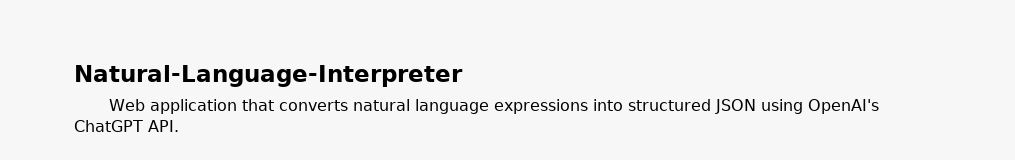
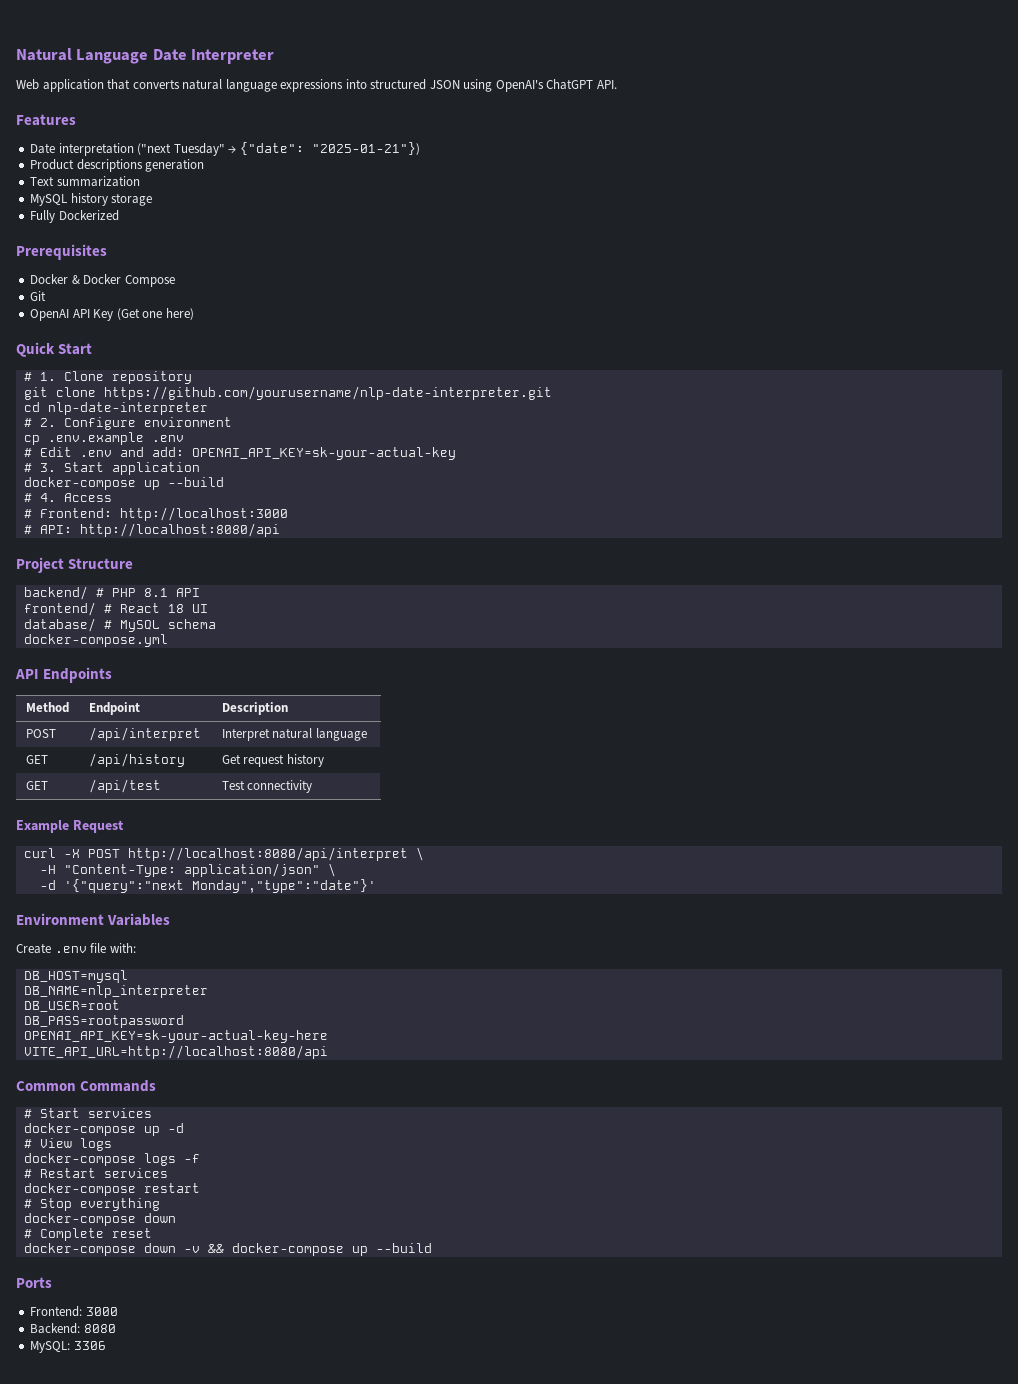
[74,65,463,87] Natural-Language-Interpreter -> [16,48,275,64] Natural Language Date Interpreter
(179, 126) none -> [16,114,76,126] [30,142,420,156] [30,159,205,172] [30,176,140,187] [30,193,153,206] [30,210,119,223] [16,244,107,260] [30,274,175,287] [30,291,47,301] [30,308,194,321] [16,342,93,357] [23,371,192,384] [23,386,552,400] [23,402,208,415] [23,417,232,430] [23,432,184,445] [23,447,456,460] [23,462,200,475] [23,477,224,490] [23,493,112,502] [23,507,288,521] [23,523,280,537] [16,557,134,573] [23,586,200,600] [23,602,208,616] [23,618,216,632] [23,634,168,647] [15,667,113,683] [25,702,69,713] [88,702,140,715] [221,702,288,715] [25,729,56,738] [88,727,201,741] [221,728,367,741] [25,755,48,764] [88,753,185,767] [221,754,324,767] [25,781,48,790] [88,779,161,793] [221,780,313,793] [16,820,124,833] [23,847,424,861] [39,863,336,877] [39,879,376,893] [16,913,171,926] [16,943,136,954] [23,970,128,983] [23,985,208,998] [23,1000,120,1012] [23,1015,184,1028] [23,1030,328,1043] [23,1045,328,1059] [16,1080,157,1092] [23,1108,152,1118] [23,1123,184,1136] [23,1138,112,1151] [23,1153,200,1166] [23,1168,168,1178] [23,1183,200,1196] [23,1198,160,1211] [23,1213,176,1226] [23,1228,152,1241] [23,1243,432,1256] [16,1277,52,1288] [30,1306,118,1317] [30,1323,116,1334] [30,1341,106,1353] // Features // Date interpretation ("next Tuesday" → {"date": "2025-01-21"}) // Product descriptions generation // Text summarization // MySQL history storage // Fully Dockerized // Prerequisites // Docker & Docker Compose // Git // OpenAI API Key (Get one here) // Quick Start // # 1. Clone repository // git clone https://github.com/yourusername/nlp-date-interpreter.git // cd nlp-date-interpreter // # 2. Configure environment // cp .env.example .env // # Edit .env and add: OPENAI_API_KEY=sk-your-actual-key // # 3. Start application // docker-compose up --build // # 4. Access // # Frontend: http://localhost:3000 // # API: http://localhost:8080/api // Project Structure // backend/ # PHP 8.1 API // frontend/ # React 18 UI // database/ # MySQL schema // docker-compose.yml // API Endpoints // Method | Endpoint | Description // POST | /api/interpret | Interpret natural language // GET | /api/history | Get request history // GET | /api/test | Test connectivity // Example Request // curl -X POST http://localhost:8080/api/interpret \ // -H "Content-Type: application/json" \ // -d '{"query":"next Monday","type":"date"}' // Environment Variables // Create .env file with: // DB_HOST=mysql // DB_NAME=nlp_interpreter // DB_USER=root // DB_PASS=rootpassword // OPENAI_API_KEY=sk-your-actual-key-here // VITE_API_URL=http://localhost:8080/api // Common Commands // # Start services // docker-compose up -d // # View logs // docker-compose logs -f // # Restart services // docker-compose restart // # Stop everything // docker-compose down // # Complete reset // docker-compose down -v && docker-compose up --build // Ports // Frontend: 3000 // Backend: 8080 // MySQL: 3306

